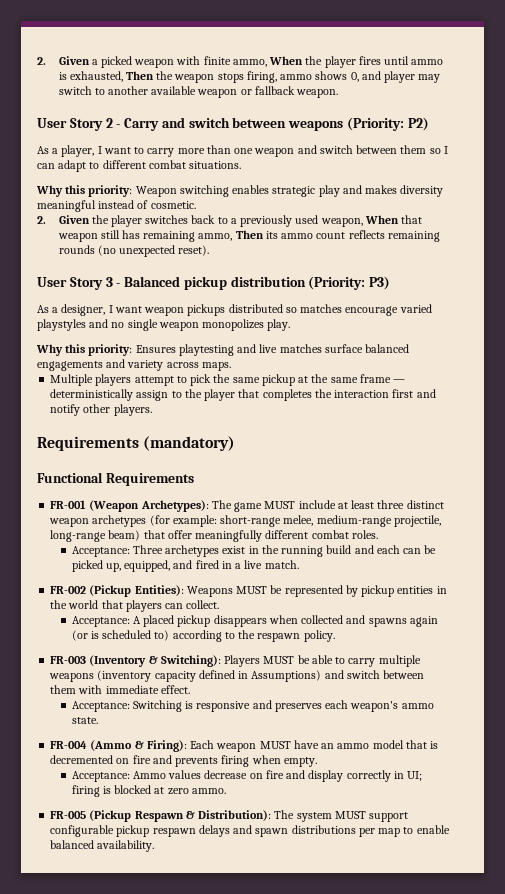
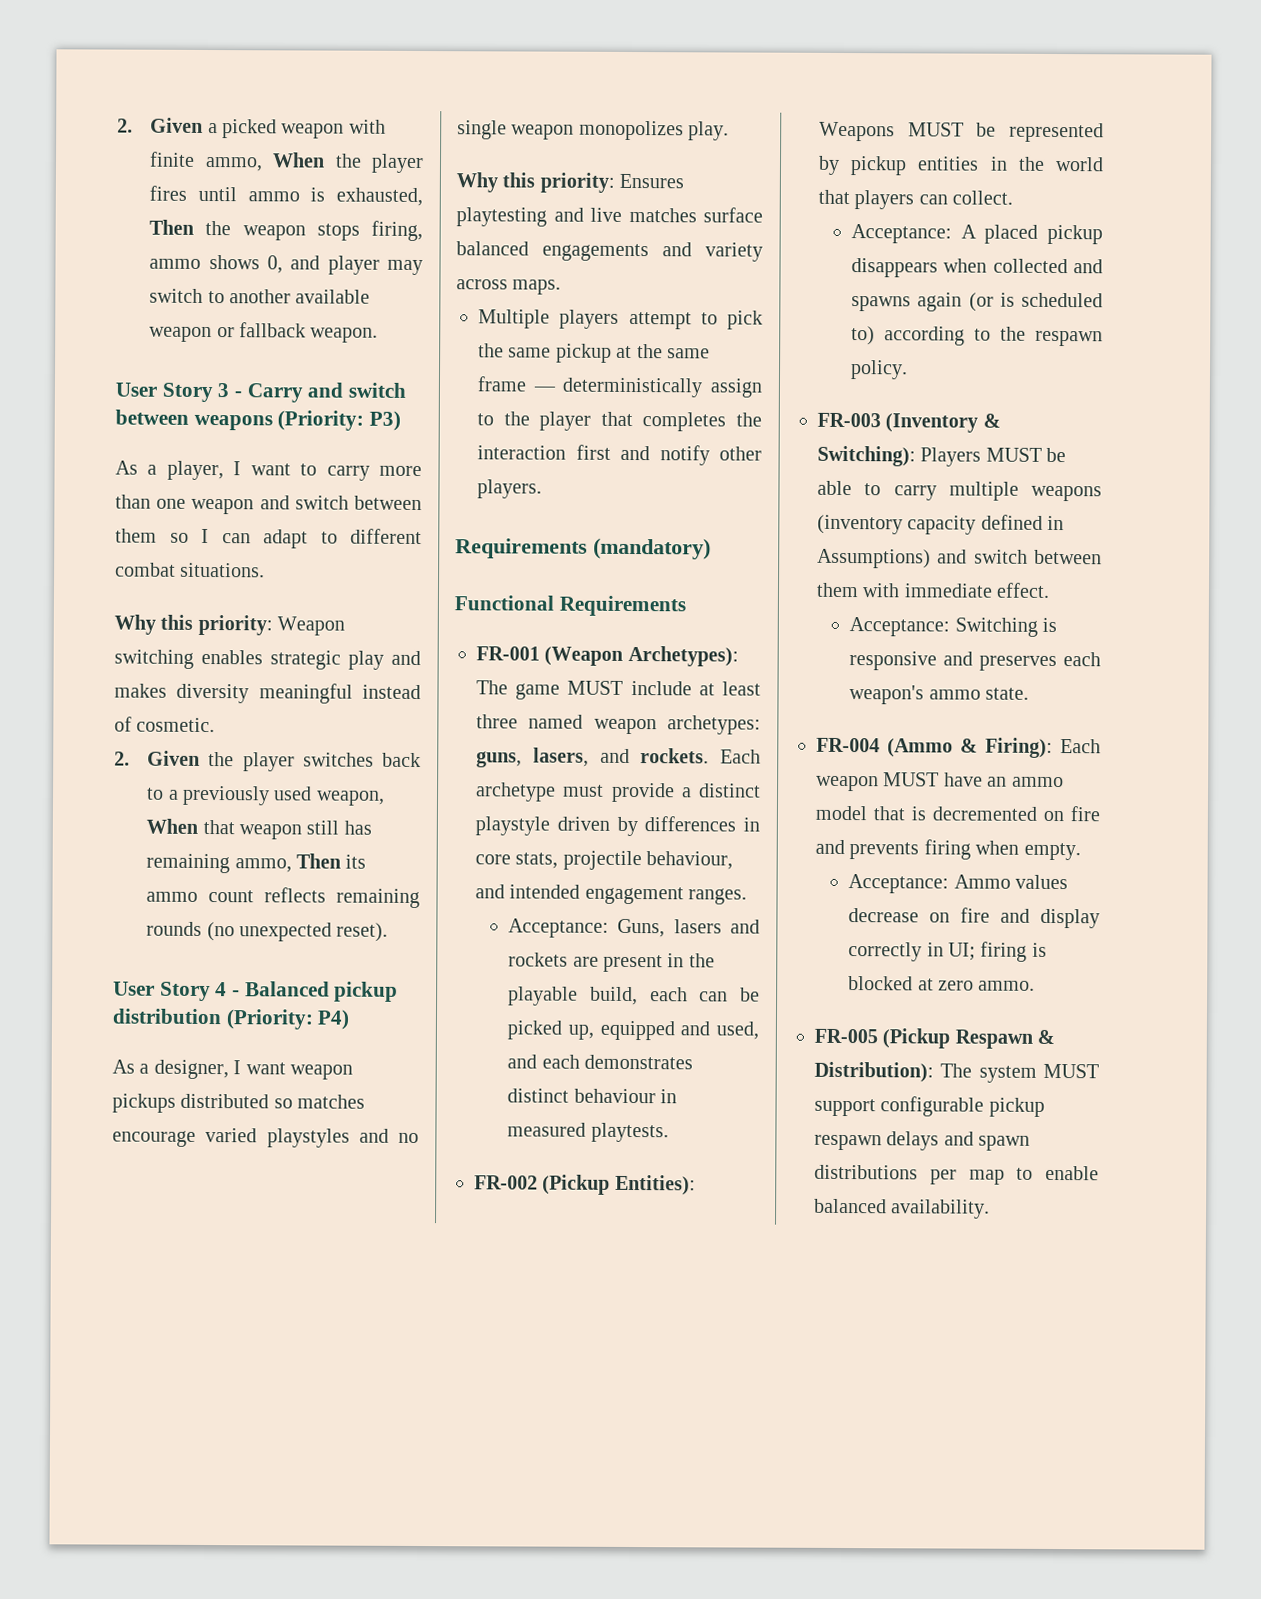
[105,118,113,128] 2 -> [217,383,230,398] 3
[407,117,429,131] P2) -> [369,410,402,431] P3)
[105,277,113,287] 3 -> [215,982,228,997] 4
[369,276,391,290] P3) -> [317,1009,351,1030] P4)
[406,500,444,509] [49,515,441,527] [50,530,378,542] [71,545,374,557] distinct weapon archetypes (for example: short-range melee, medium-range projectile, long-range beam) that offer meaningfully different combat roles. // Acceptance: Three archetypes exist in the running build and -> [528,714,761,735] [476,747,761,768] [475,782,761,803] [475,816,760,837] [475,850,734,871] [475,884,748,905] [508,918,760,938] [508,952,715,973] [508,986,638,1006] named weapon archetypes: guns, lasers, and rockets. Each archetype must provide a distinct playstyle driven by differences in core stats, projectile behaviour, and intended engagement ranges. // Acceptance: Guns, lasers and rockets are present in the playable build,
[124,560,299,572] equipped, and fired in a live match. -> [599,1020,759,1041] [507,1054,693,1070] [507,1088,677,1104] [507,1122,669,1143] equipped and used, and each demonstrates distinct behaviour in measured playtests.

